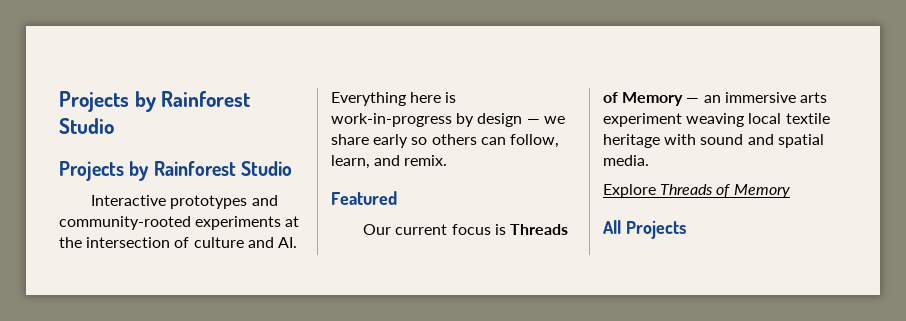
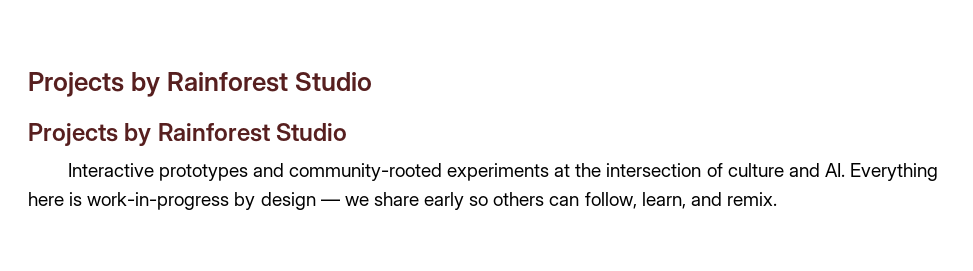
[331,191,397,205] [363,224,568,235] [603,92,827,106] [603,113,830,127] [603,134,824,148] [603,155,649,166] [603,184,790,198] [603,220,686,239] // Featured // Our current focus is Threads of Memory — an immersive arts experiment weaving local textile heritage with sound and spatial media. // Explore Threads of Memory // All Projects -> (777, 199) none

